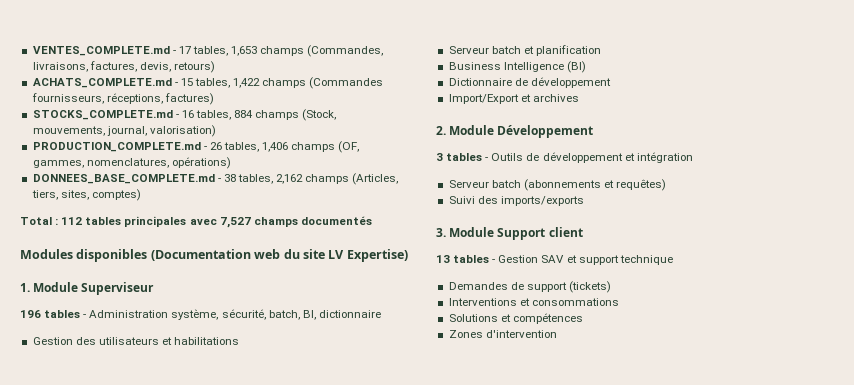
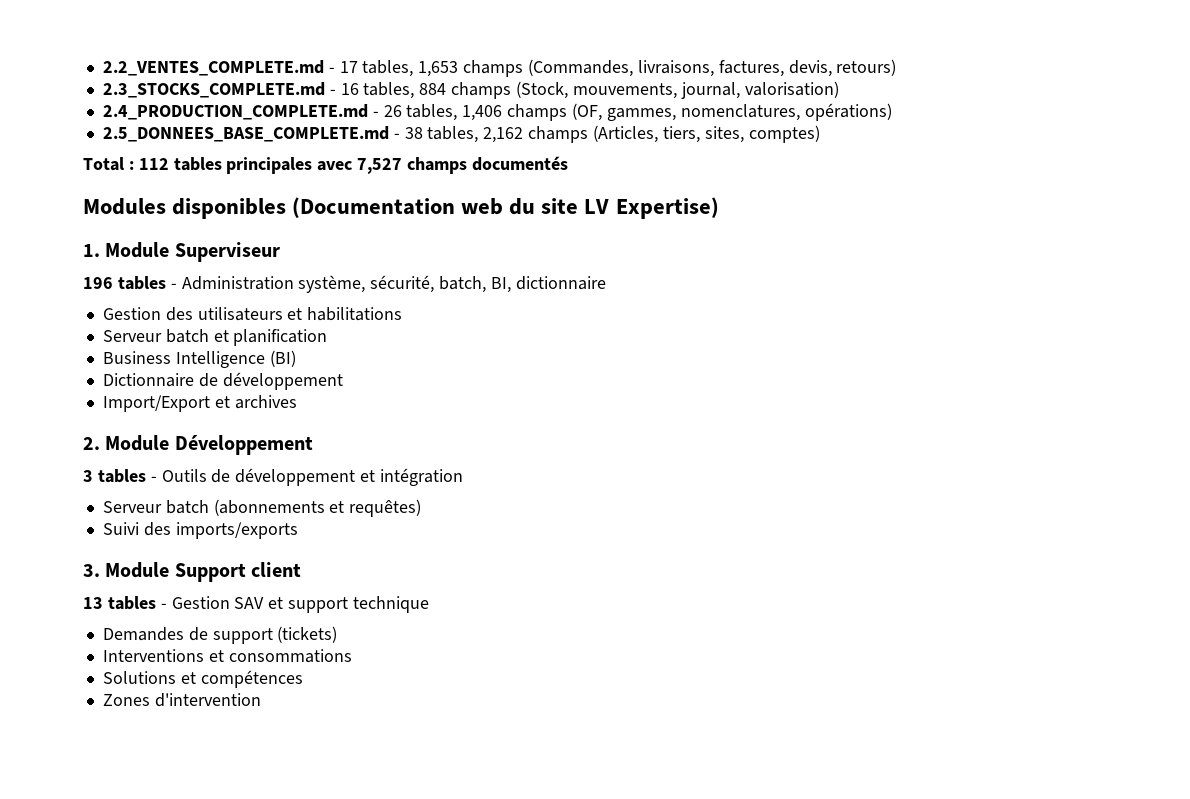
[32,46,170,56] VENTES_COMPLETE.md -> [102,60,324,76] 2.2_VENTES_COMPLETE.md
[32,77,384,89] [31,93,214,105] [32,110,173,120] ACHATS_COMPLETE.md - 15 tables, 1,422 champs (Commandes fournisseurs, réceptions, factures) // STOCKS_COMPLETE.md -> [102,82,325,98] 2.3_STOCKS_COMPLETE.md
[32,142,201,152] PRODUCTION_COMPLETE.md -> [102,104,368,120] 2.4_PRODUCTION_COMPLETE.md
[32,174,215,184] DONNEES_BASE_COMPLETE.md -> [102,126,389,142] 2.5_DONNEES_BASE_COMPLETE.md

